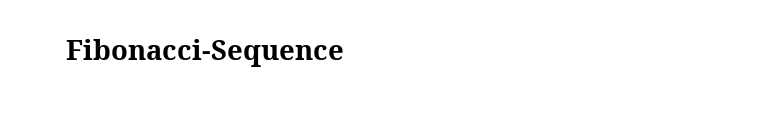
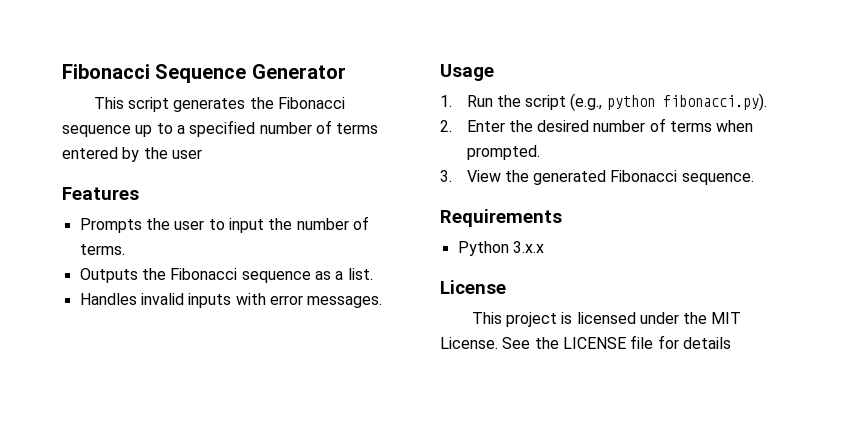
[66,39,344,67] Fibonacci-Sequence -> [62,64,346,83] [93,97,345,112] [62,120,379,137] [62,147,202,162] [62,187,139,200] [79,216,369,233] [79,244,125,255] [79,268,373,283] [79,293,383,308] [440,64,494,81] [440,93,767,111] [440,118,754,132] [466,145,540,160] [440,170,754,185] [440,209,562,227] [457,241,544,256] [440,280,506,294] [471,312,742,327] [440,335,731,349] Fibonacci Sequence Generator // This script generates the Fibonacci sequence up to a specified number of terms entered by the user // Features // Prompts the user to input the number of terms. // Outputs the Fibonacci sequence as a list. // Handles invalid inputs with error messages. // Usage // 1. Run the script (e.g., python fibonacci.py). // 2. Enter the desired number of terms when prompted. // 3. View the generated Fibonacci sequence. // Requirements // Python 3.x.x // License // This project is licensed under the MIT License. See the LICENSE file for details

